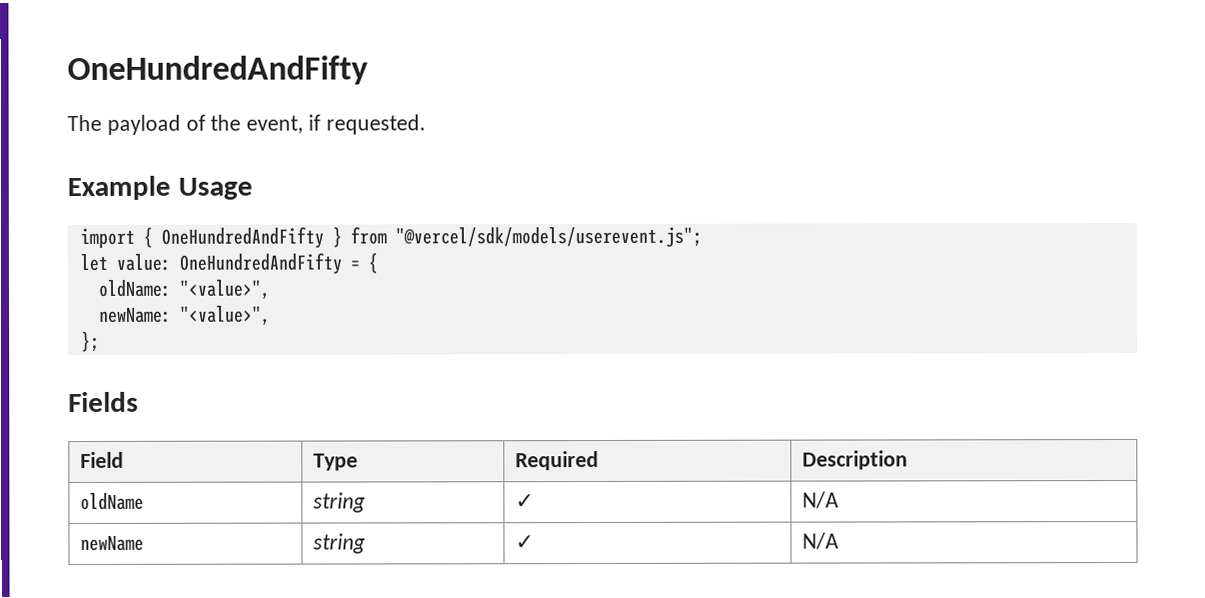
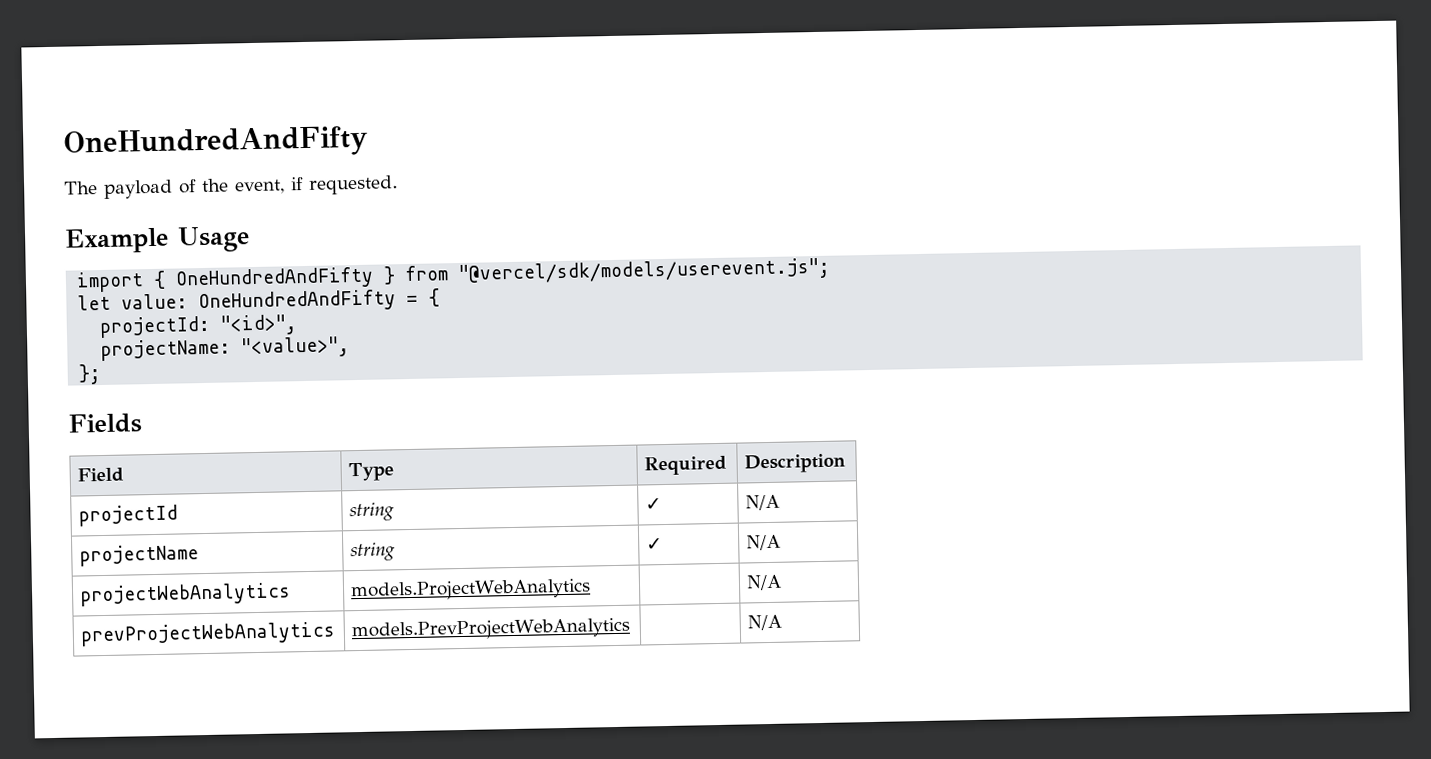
[97,279,271,300] [98,307,172,323] oldName: "<value>", // newName: -> [99,314,299,339] [100,338,232,362] projectId: "<id>", // projectName:
[79,492,144,511] [312,492,366,513] [514,494,534,509] [801,491,839,509] [79,535,144,552] [312,533,366,554] [514,535,534,550] [801,532,839,550] oldName | string | ✓ | N/A // newName | string | ✓ | N/A -> [78,504,179,527] [349,502,396,522] [645,498,663,511] [745,494,781,511] [79,544,200,567] [350,542,397,562] [646,538,664,551] [746,534,782,551] [79,582,292,607] [350,578,592,602] [746,574,783,591] [80,621,337,647] [351,617,631,642] [747,614,783,631] projectId | string | ✓ | N/A // projectName | string | ✓ | N/A // projectWebAnalytics | models.ProjectWebAnalytics | | N/A // prevProjectWebAnalytics | models.PrevProjectWebAnalytics | | N/A

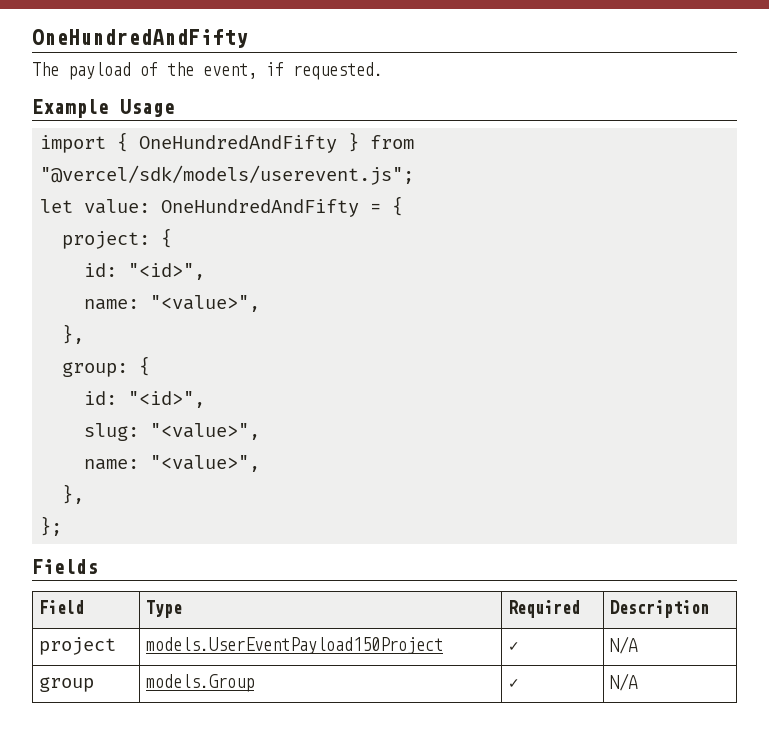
[99,314,299,339] [100,336,351,362] projectId: "<id>", // projectName: "<value>", -> [62,228,173,249] [84,263,206,280] [84,295,261,312] [62,324,85,344] [62,356,151,377] [84,391,206,408] [84,423,261,441] [84,455,261,472] [62,484,85,504] project: { // id: "<id>", // name: "<value>", // }, // group: { // id: "<id>", // slug: "<value>", // name: "<value>", // },
[78,504,179,527] [349,502,396,522] [645,498,663,511] [745,494,781,511] [79,544,200,567] [350,542,397,562] [646,538,664,551] [746,534,782,551] [79,582,292,607] [350,578,592,602] [746,574,783,591] [80,621,337,647] [351,617,631,642] [747,614,783,631] projectId | string | ✓ | N/A // projectName | string | ✓ | N/A // projectWebAnalytics | models.ProjectWebAnalytics | | N/A // prevProjectWebAnalytics | models.PrevProjectWebAnalytics | | N/A -> [39,637,117,655] [146,637,444,654] [508,642,521,651] [610,636,639,654] [39,677,95,692] [146,674,255,692] [508,679,521,688] [610,673,639,691] project | models.UserEventPayload150Project | ✓ | N/A // group | models.Group | ✓ | N/A

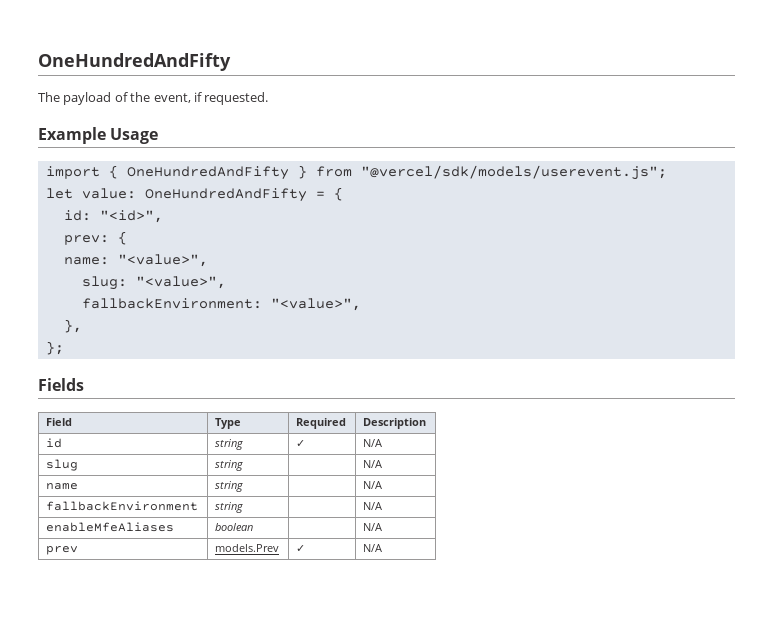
[62,228,173,249] [84,263,206,280] [84,295,261,312] [62,324,85,344] [62,356,151,377] [84,391,206,408] // project: { // id: "<id>", // name: "<value>", // }, // group: { // id: "<id>", -> [63,210,163,223] [63,231,127,245] [63,254,208,267] // id: "<id>", // prev: { // name: "<value>",
[84,459,140,470] name: -> [81,298,262,309] fallbackEnvironment:
[39,637,117,655] [146,637,444,654] project | models.UserEventPayload150Project -> [46,438,63,448] [215,439,244,450] id | string
[39,677,95,692] [146,674,255,692] group | models.Group -> [46,459,79,471] [215,460,244,471] [363,460,383,468] [46,483,79,490] [215,481,244,492] [363,481,383,489] [46,501,199,511] [215,502,244,513] [363,502,383,510] [46,522,175,532] [215,523,254,531] [363,523,383,531] [46,546,79,555] [215,544,280,552] slug | string | | N/A // name | string | | N/A // fallbackEnvironment | string | | N/A // enableMfeAliases | boolean | | N/A // prev | models.Prev

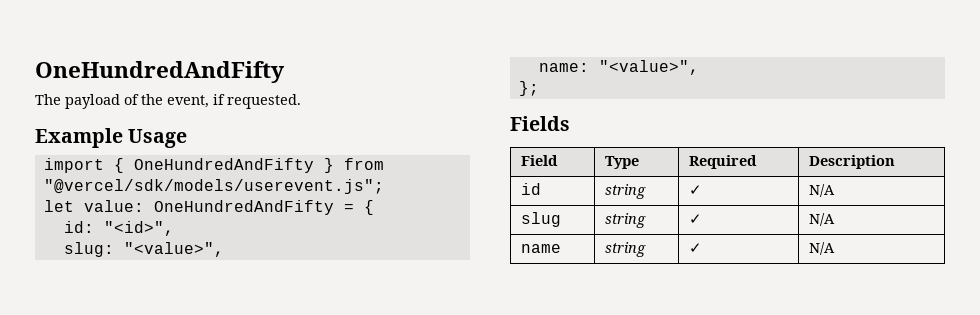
[63,231,127,245] prev: { -> [63,242,224,257] slug: "<value>",
[81,276,226,290] [81,298,361,311] [63,319,82,333] // slug: "<value>", // fallbackEnvironment: "<value>", // }, -> (699, 67) none
(244, 465) none -> [689,214,703,224] ✓
[363,481,383,489] [46,501,199,511] [215,502,244,513] [363,502,383,510] [46,522,175,532] [215,523,254,531] [363,523,383,531] [46,546,79,555] [215,544,280,552] | N/A // fallbackEnvironment | string | | N/A // enableMfeAliases | boolean | | N/A // prev | models.Prev | -> (647, 249) none

